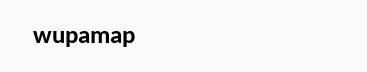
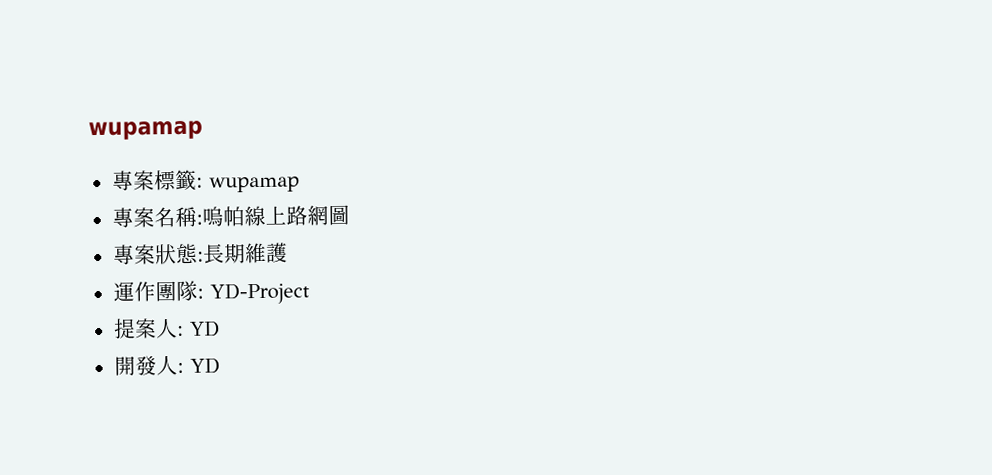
[33,31,135,47] wupamap -> [88,120,203,141] [111,169,300,193] [111,204,350,228] [112,242,288,265] [112,280,310,305] [112,318,220,339] [113,355,220,376] wupamap // 專案標籤: wupamap // 專案名稱:嗚帕線上路網圖 // 專案狀態:長期維護 // 運作團隊: YD-Project // 提案人: YD // 開發人: YD

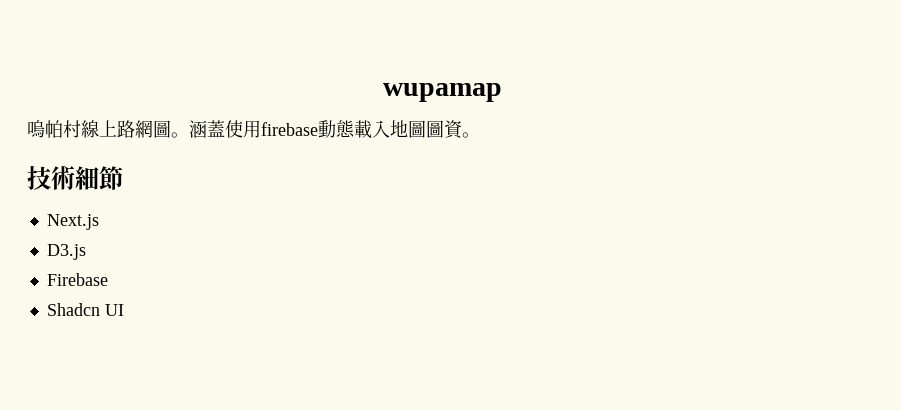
[88,120,203,141] [111,169,300,193] [111,204,350,228] [112,242,288,265] [112,280,310,305] [112,318,220,339] [113,355,220,376] wupamap // 專案標籤: wupamap // 專案名稱:嗚帕線上路網圖 // 專案狀態:長期維護 // 運作團隊: YD-Project // 提案人: YD // 開發人: YD -> [382,83,502,102] [27,120,480,139] [27,166,123,191] [46,214,99,230] [46,244,86,260] [46,273,108,286] [46,303,124,316] wupamap // 嗚帕村線上路網圖。涵蓋使用firebase動態載入地圖圖資。 // 技術細節 // Next.js // D3.js // Firebase // Shadcn UI

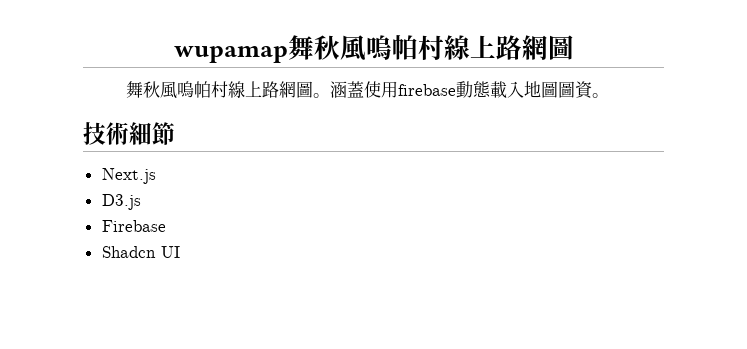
(502, 92) // -> [287,35,574,61] [125,81,177,99] 舞秋風嗚帕村線上路網圖 // 舞秋風

